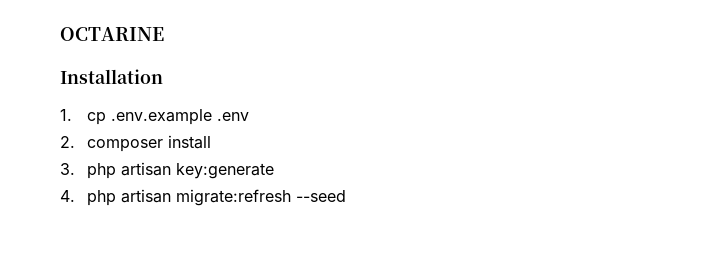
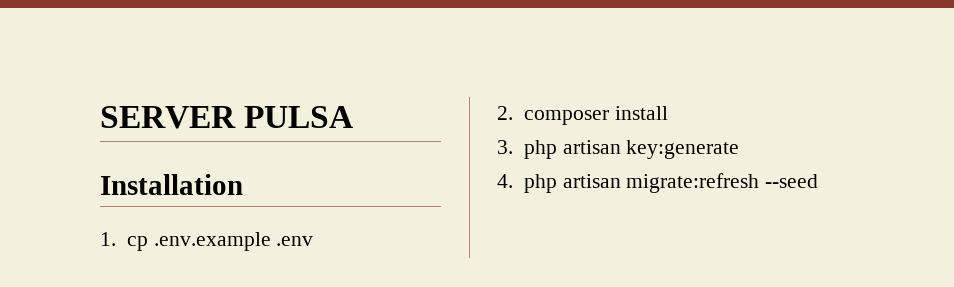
[60,27,164,41] OCTARINE -> [100,106,354,129] SERVER PULSA

